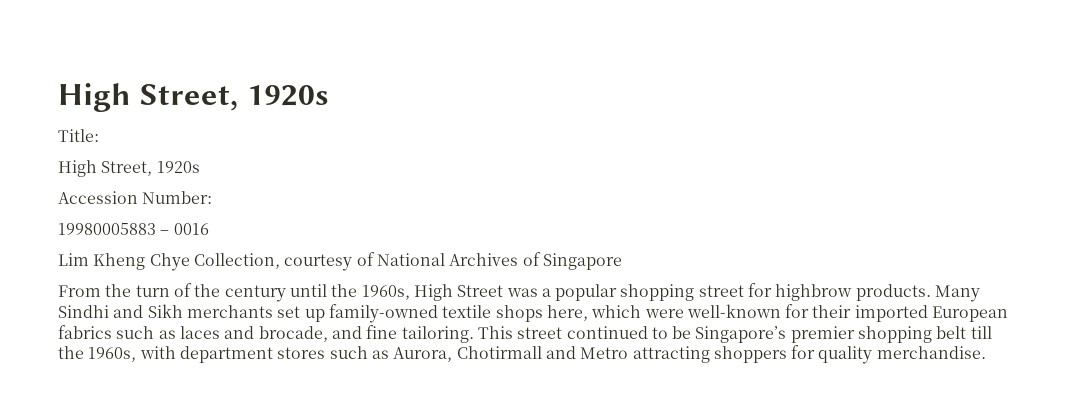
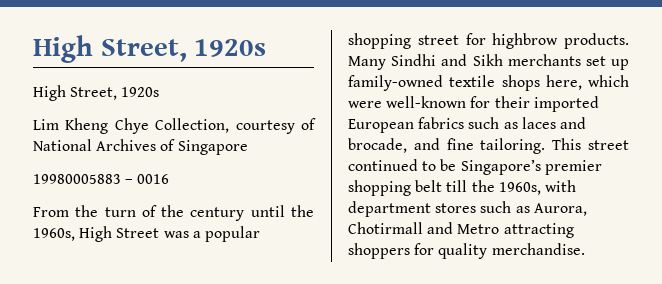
[58,83,329,112] [58,129,99,142] [58,160,200,177] [58,191,213,204] [58,223,209,235] High Street, 1920s // Title: // High Street, 1920s // Accession Number: // 19980005883 – 0016 -> [33,35,267,63] [33,85,160,101] High Street, 1920s // High Street, 1920s
(622, 261) none -> [33,174,170,184] // 19980005883 – 0016

